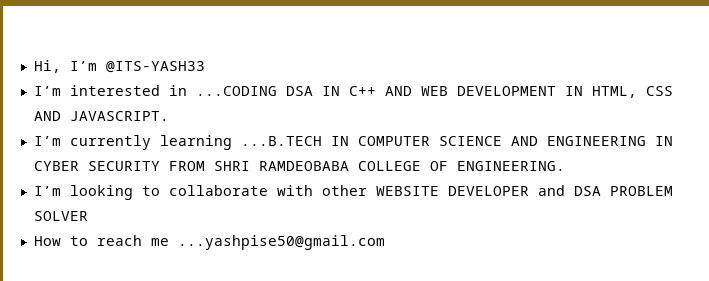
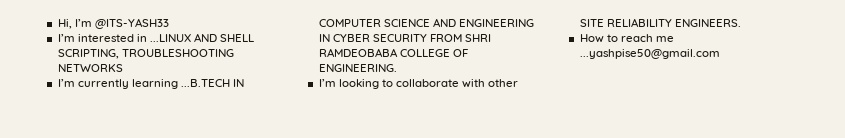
[195,86,673,98] [33,111,169,121] ...CODING DSA IN C++ AND WEB DEVELOPMENT IN HTML, CSS AND JAVASCRIPT. -> [149,33,255,42] [57,49,234,59] [57,64,123,72] ...LINUX AND SHELL SCRIPTING, TROUBLESHOOTING NETWORKS
[375,185,673,196] [33,211,88,221] WEBSITE DEVELOPER and DSA PROBLEM SOLVER -> [579,18,741,27] SITE RELIABILITY ENGINEERS.

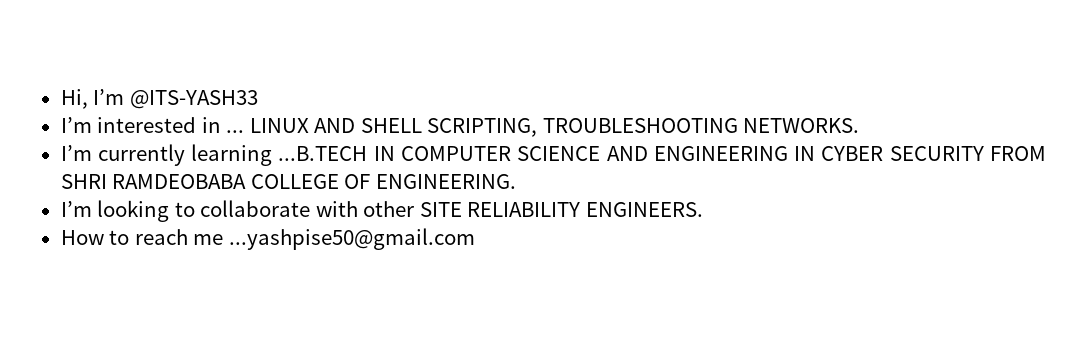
[149,34,191,42] ...LINUX -> [226,118,309,133] ... LINUX
[57,64,123,72] NETWORKS -> [743,118,860,133] NETWORKS.

